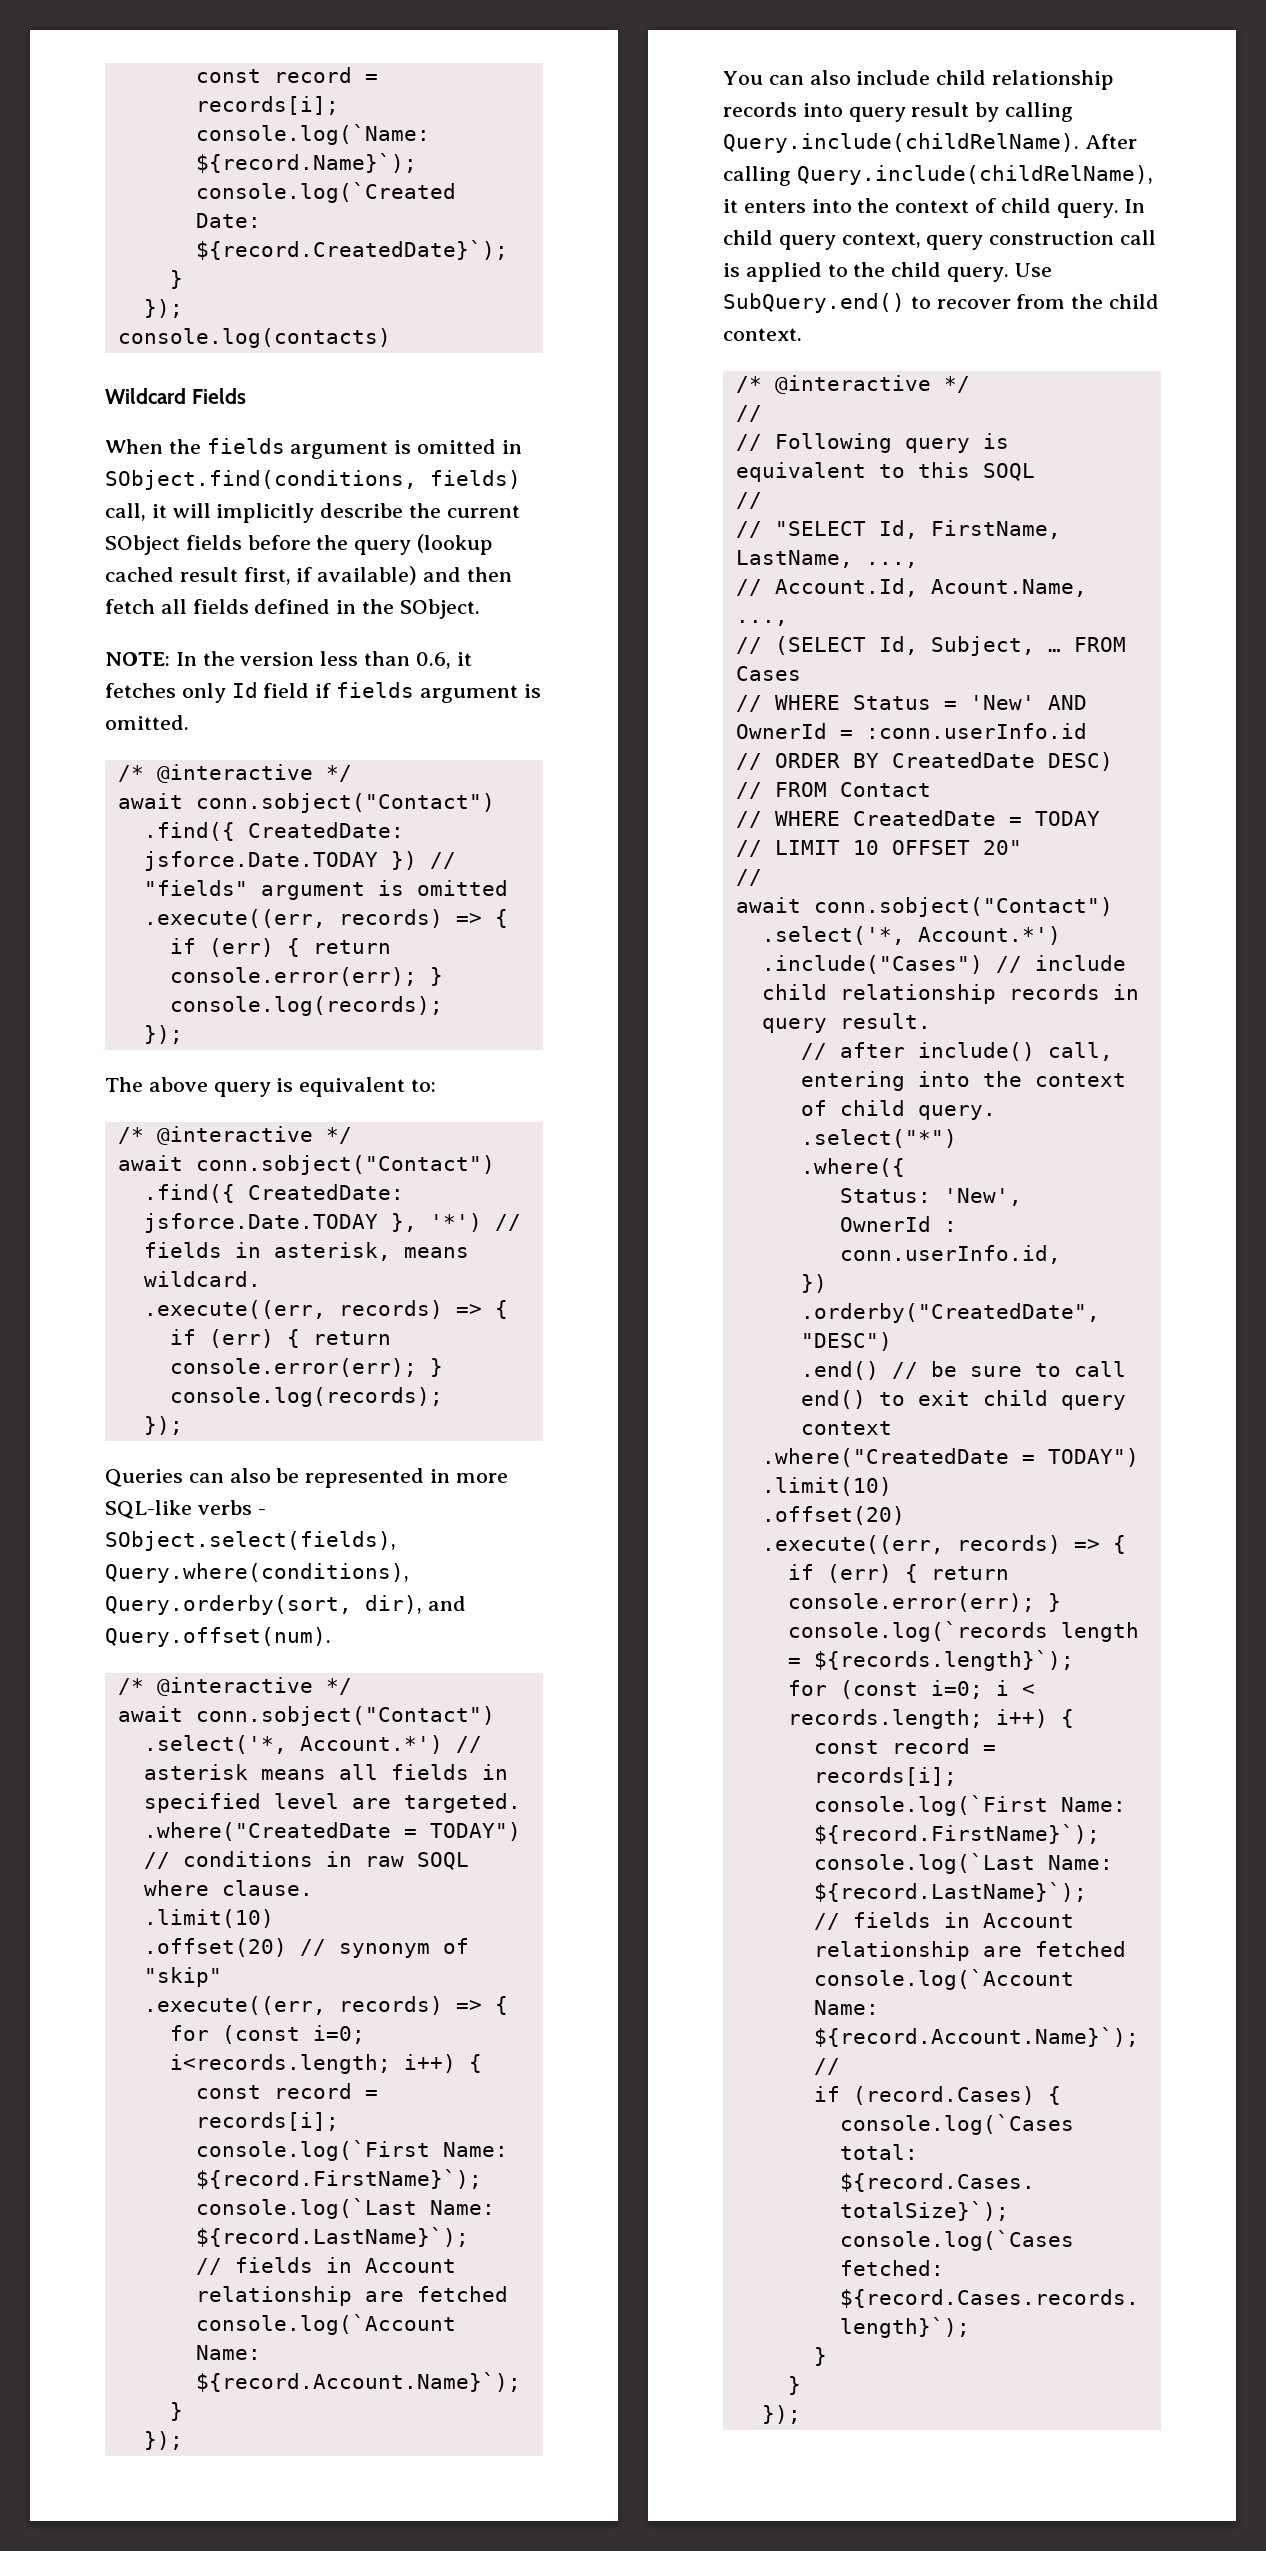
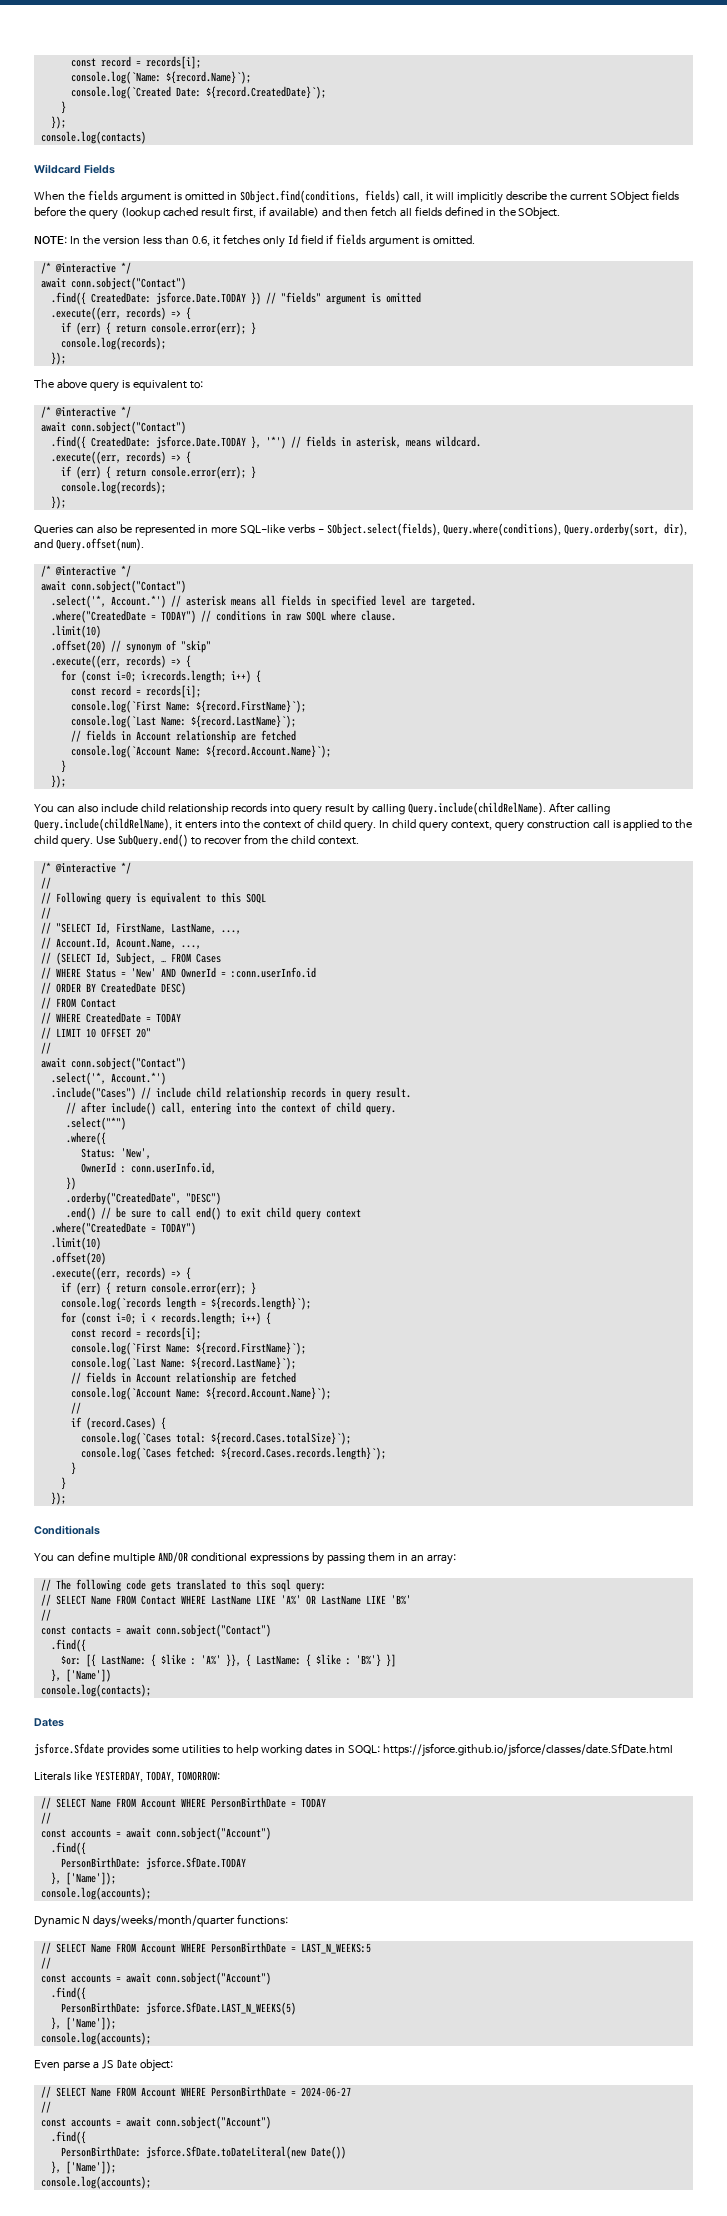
(801, 2414) none -> [34,1525,100,1535] [34,1551,456,1565] [40,1579,326,1592] [40,1594,411,1606] [40,1609,51,1621] [40,1624,271,1637] [50,1639,86,1652] [60,1654,396,1667] [50,1669,111,1682] [40,1684,151,1697] [34,1718,64,1727] [34,1743,673,1757] [34,1771,220,1782] [40,1797,326,1809] [40,1812,51,1824] [40,1827,271,1840] [50,1842,86,1855] [60,1857,246,1870] [50,1872,116,1885] [40,1887,151,1900] [34,1914,288,1928] [40,1942,371,1954] [40,1957,51,1969] [40,1972,271,1985] [50,1987,86,2000] [60,2002,296,2015] [50,2017,116,2030] [40,2032,151,2045] [34,2059,173,2072] [40,2086,351,2098] [40,2101,51,2113] [40,2116,271,2129] [50,2131,86,2144] [60,2146,346,2159] [50,2161,116,2174] [40,2176,151,2189] // Conditionals // You can define multiple AND/OR conditional expressions by passing them in an array: // // The following code gets translated to this soql query: // // SELECT Name FROM Contact WHERE LastName LIKE 'A%' OR LastName LIKE 'B%' // // // const contacts = await conn.sobject("Contact") // .find({ // $or: [{ LastName: { $like : 'A%' }}, { LastName: { $like : 'B%'} }] // }, ['Name']) // console.log(contacts); // Dates // jsforce.Sfdate provides some utilities to help working dates in SOQL: https://jsforce.github.io/jsforce/classes/date.SfDate.html // Literals like YESTERDAY, TODAY, TOMORROW: // // SELECT Name FROM Account WHERE PersonBirthDate = TODAY // // // const accounts = await conn.sobject("Account") // .find({ // PersonBirthDate: jsforce.SfDate.TODAY // }, ['Name']); // console.log(accounts); // Dynamic N days/weeks/month/quarter functions: // // SELECT Name FROM Account WHERE PersonBirthDate = LAST_N_WEEKS:5 // // // const accounts = await conn.sobject("Account") // .find({ // PersonBirthDate: jsforce.SfDate.LAST_N_WEEKS(5) // }, ['Name']); // console.log(accounts); // Even parse a JS Date object: // // SELECT Name FROM Account WHERE PersonBirthDate = 2024-06-27 // // // const accounts = await conn.sobject("Account") // .find({ // PersonBirthDate: jsforce.SfDate.toDateLiteral(new Date()) // }, ['Name']); // console.log(accounts);

